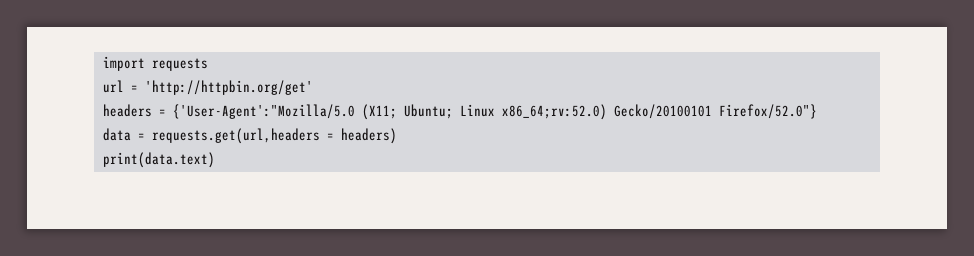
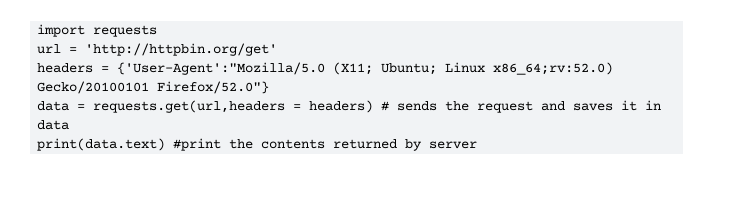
[103,152,216,168] // print(data.text) -> [380,100,661,113] [36,120,69,130] [36,138,477,151] # sends the request and saves it in data // print(data.text) #print the contents returned by server

